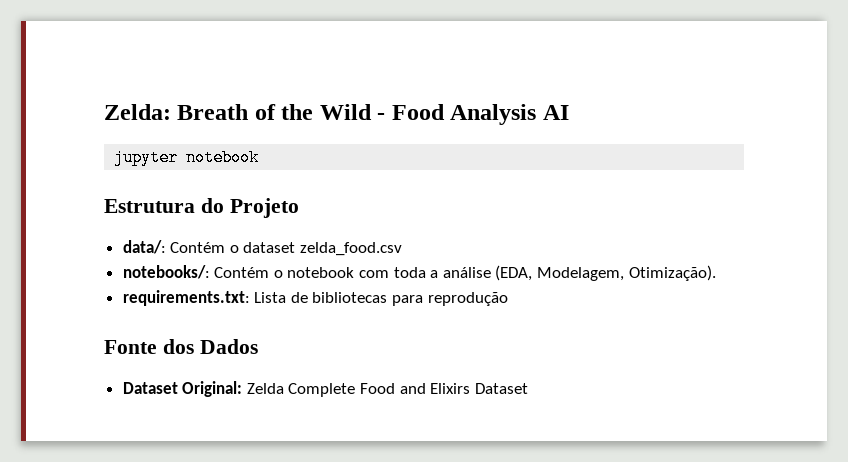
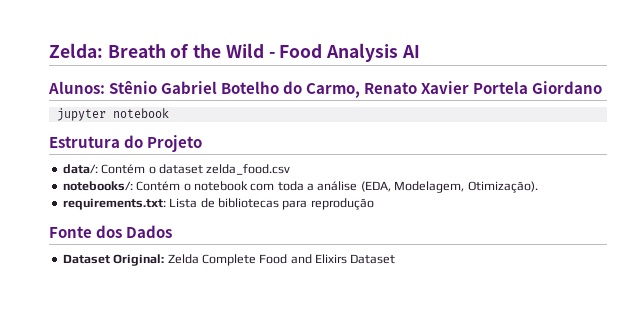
(569, 112) none -> [48,81,603,98] // Alunos: Stênio Gabriel Botelho do Carmo, Renato Xavier Portela Giordano

